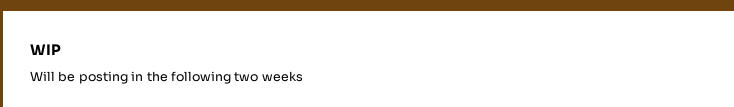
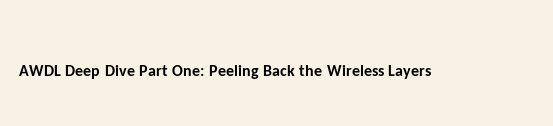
[30,44,61,55] [30,71,303,84] WIP // Will be posting in the following two weeks -> [19,65,431,79] AWDL Deep Dive Part One: Peeling Back the Wireless Layers

